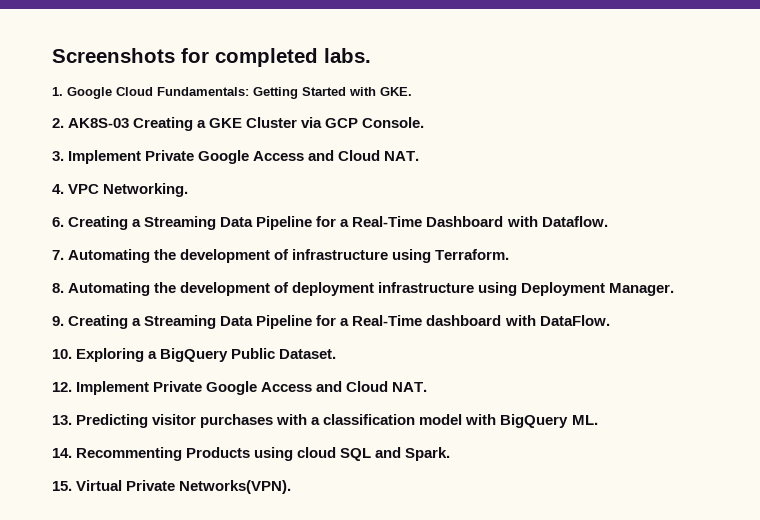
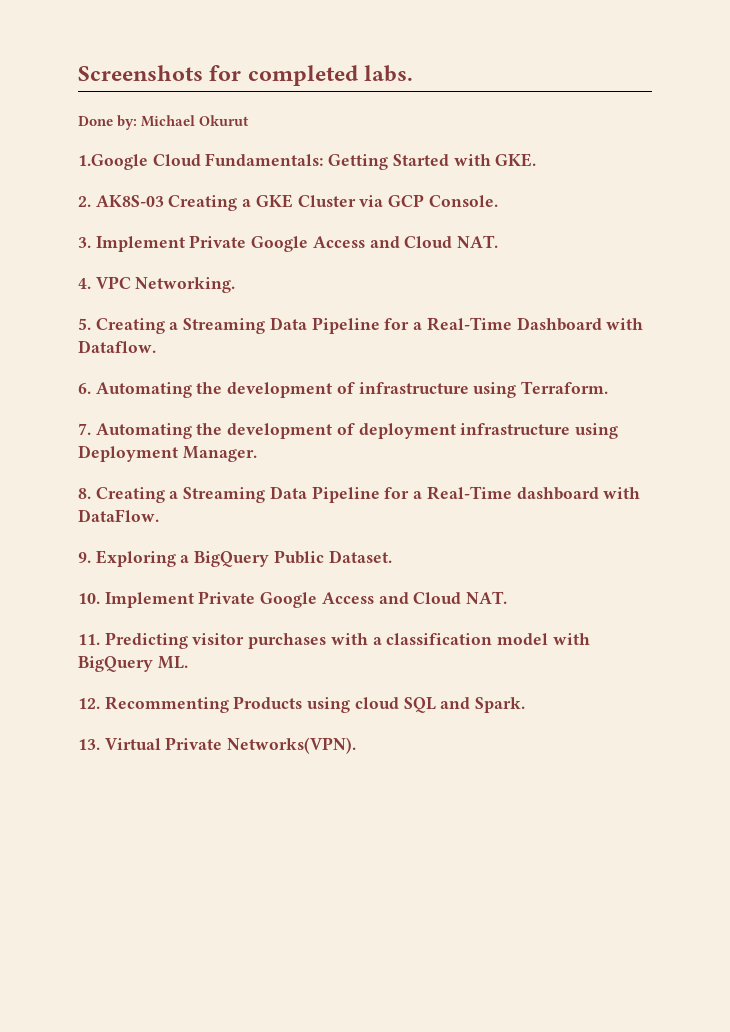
[52,87,112,99] 1. Google -> [78,115,250,130] [78,154,148,170] Done by: Michael Okurut // 1.Google
[52,217,64,227] 6. -> [78,318,91,330] 5.
[52,250,64,260] 7. -> [78,383,91,394] 6.
[52,283,64,293] 8. -> [78,423,91,435] 7.
[52,316,64,326] 9. -> [78,488,91,499] 8.
[52,349,72,359] 10. -> [78,552,91,563] 9.
[52,381,428,395] [52,415,72,425] 12. Implement Private Google Access and Cloud NAT. // 13. -> [78,591,508,608] [78,634,100,645] 10. Implement Private Google Access and Cloud NAT. // 11.
[52,448,72,458] 14. -> [78,698,100,709] 12.
[52,481,72,491] 15. -> [78,739,100,750] 13.

